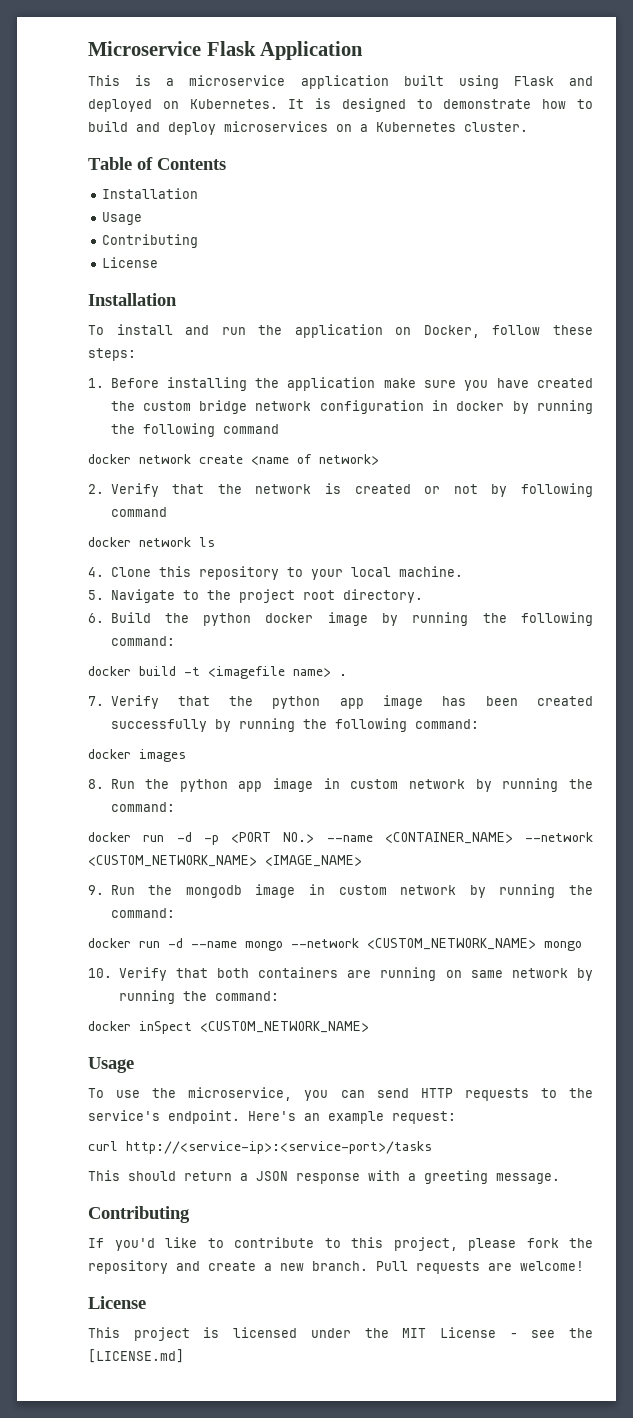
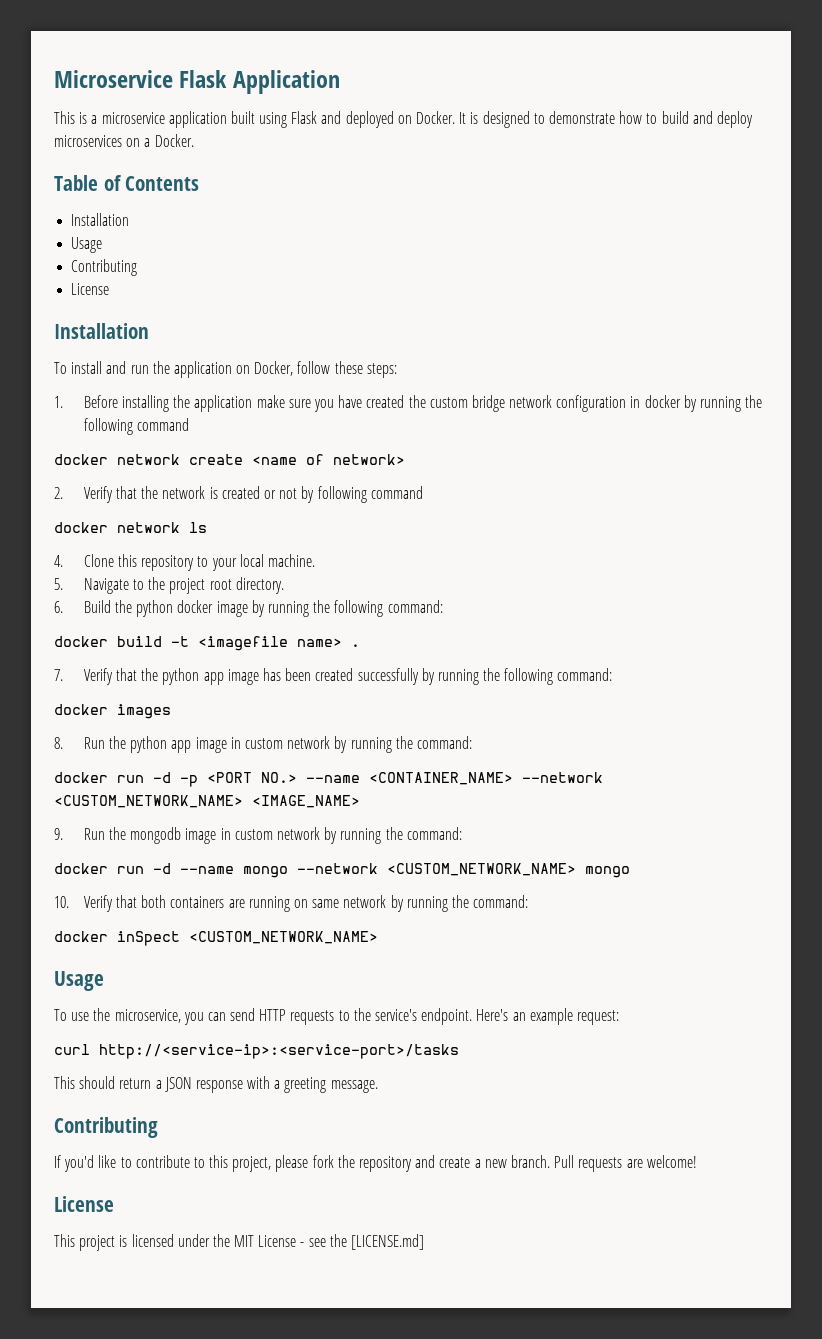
[189,99,278,109] Kubernetes. -> [416,111,456,124] Docker.
[376,122,528,132] Kubernetes cluster. -> [154,134,194,147] Docker.

